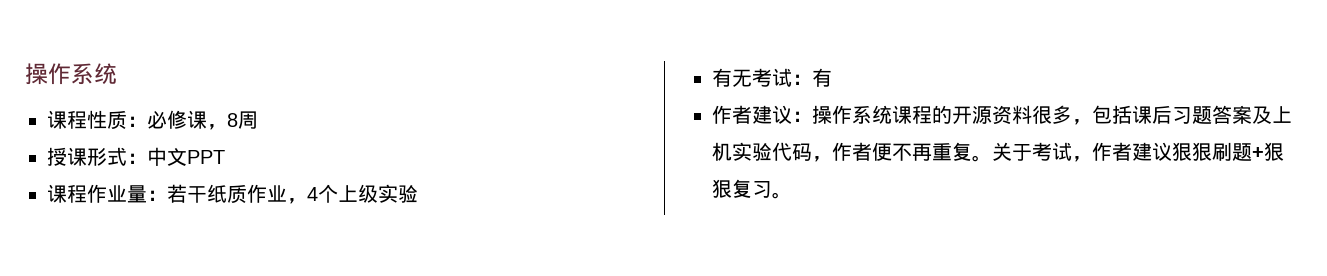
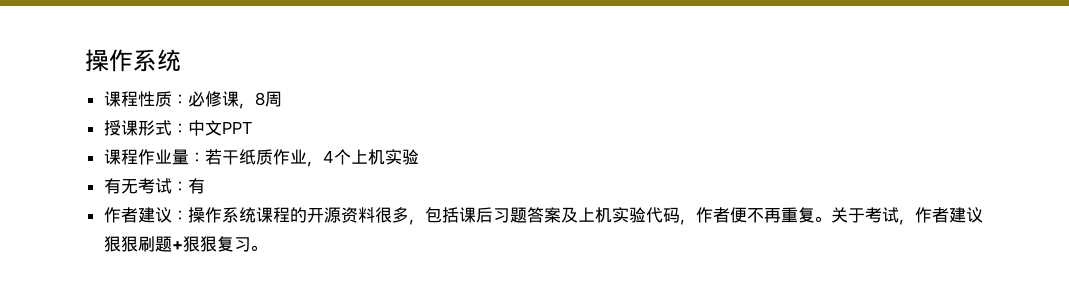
[358,184,378,203] 级 -> [367,149,385,165] 机

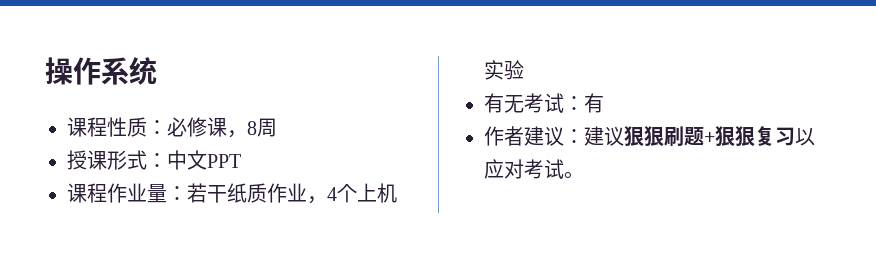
[187,207,949,225] 操作系统课程的开源资料很多，包括课后习题答案及上机实验代码，作者便不再重复。关于考试，作者 -> (584, 136) none
(251, 244) none -> [795,128,815,146] [484,159,564,179] 以应对考试

